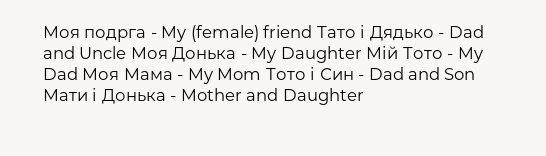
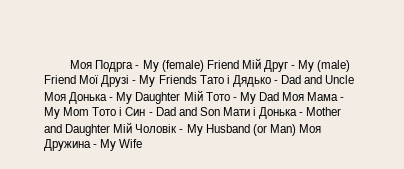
[43,26,147,42] Моя подрга -> [70,60,134,72] Моя Подрга
[263,25,313,38] friend -> [206,58,351,72] [44,75,197,87] Friend Мій Друг - My (male) Friend Мої Друзі - My Friends
(364, 96) none -> [113,122,321,136] [44,139,143,151] Мій Чоловік - My Husband (or Man) Моя Дружина - My Wife

